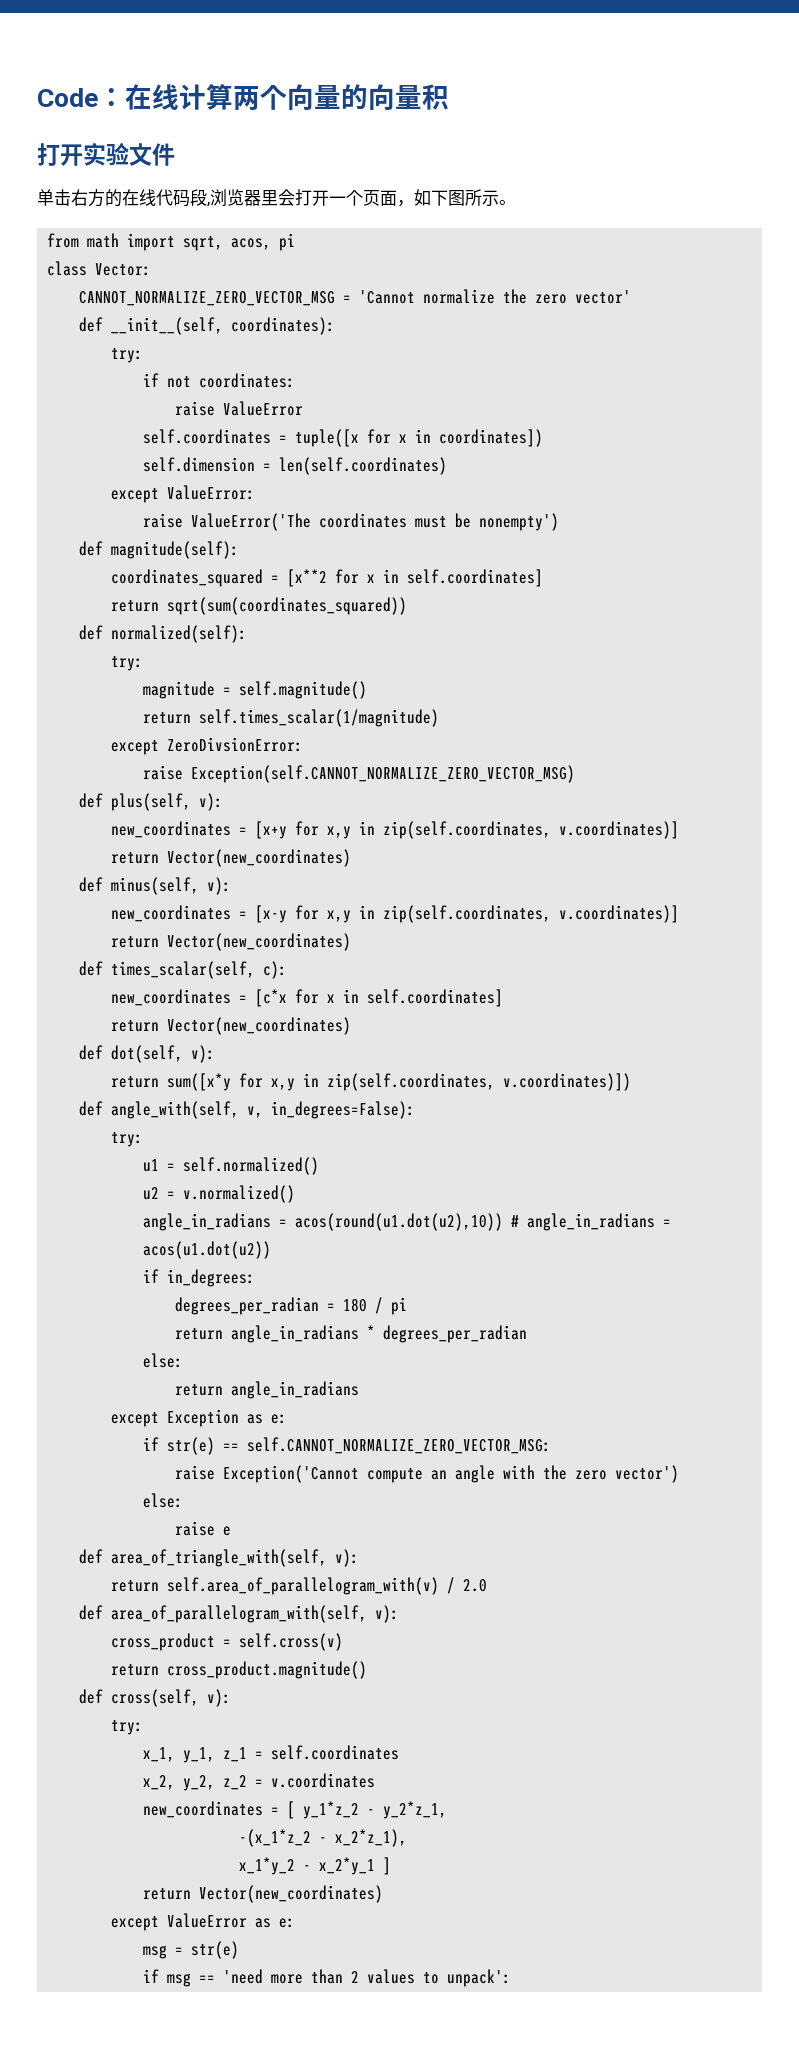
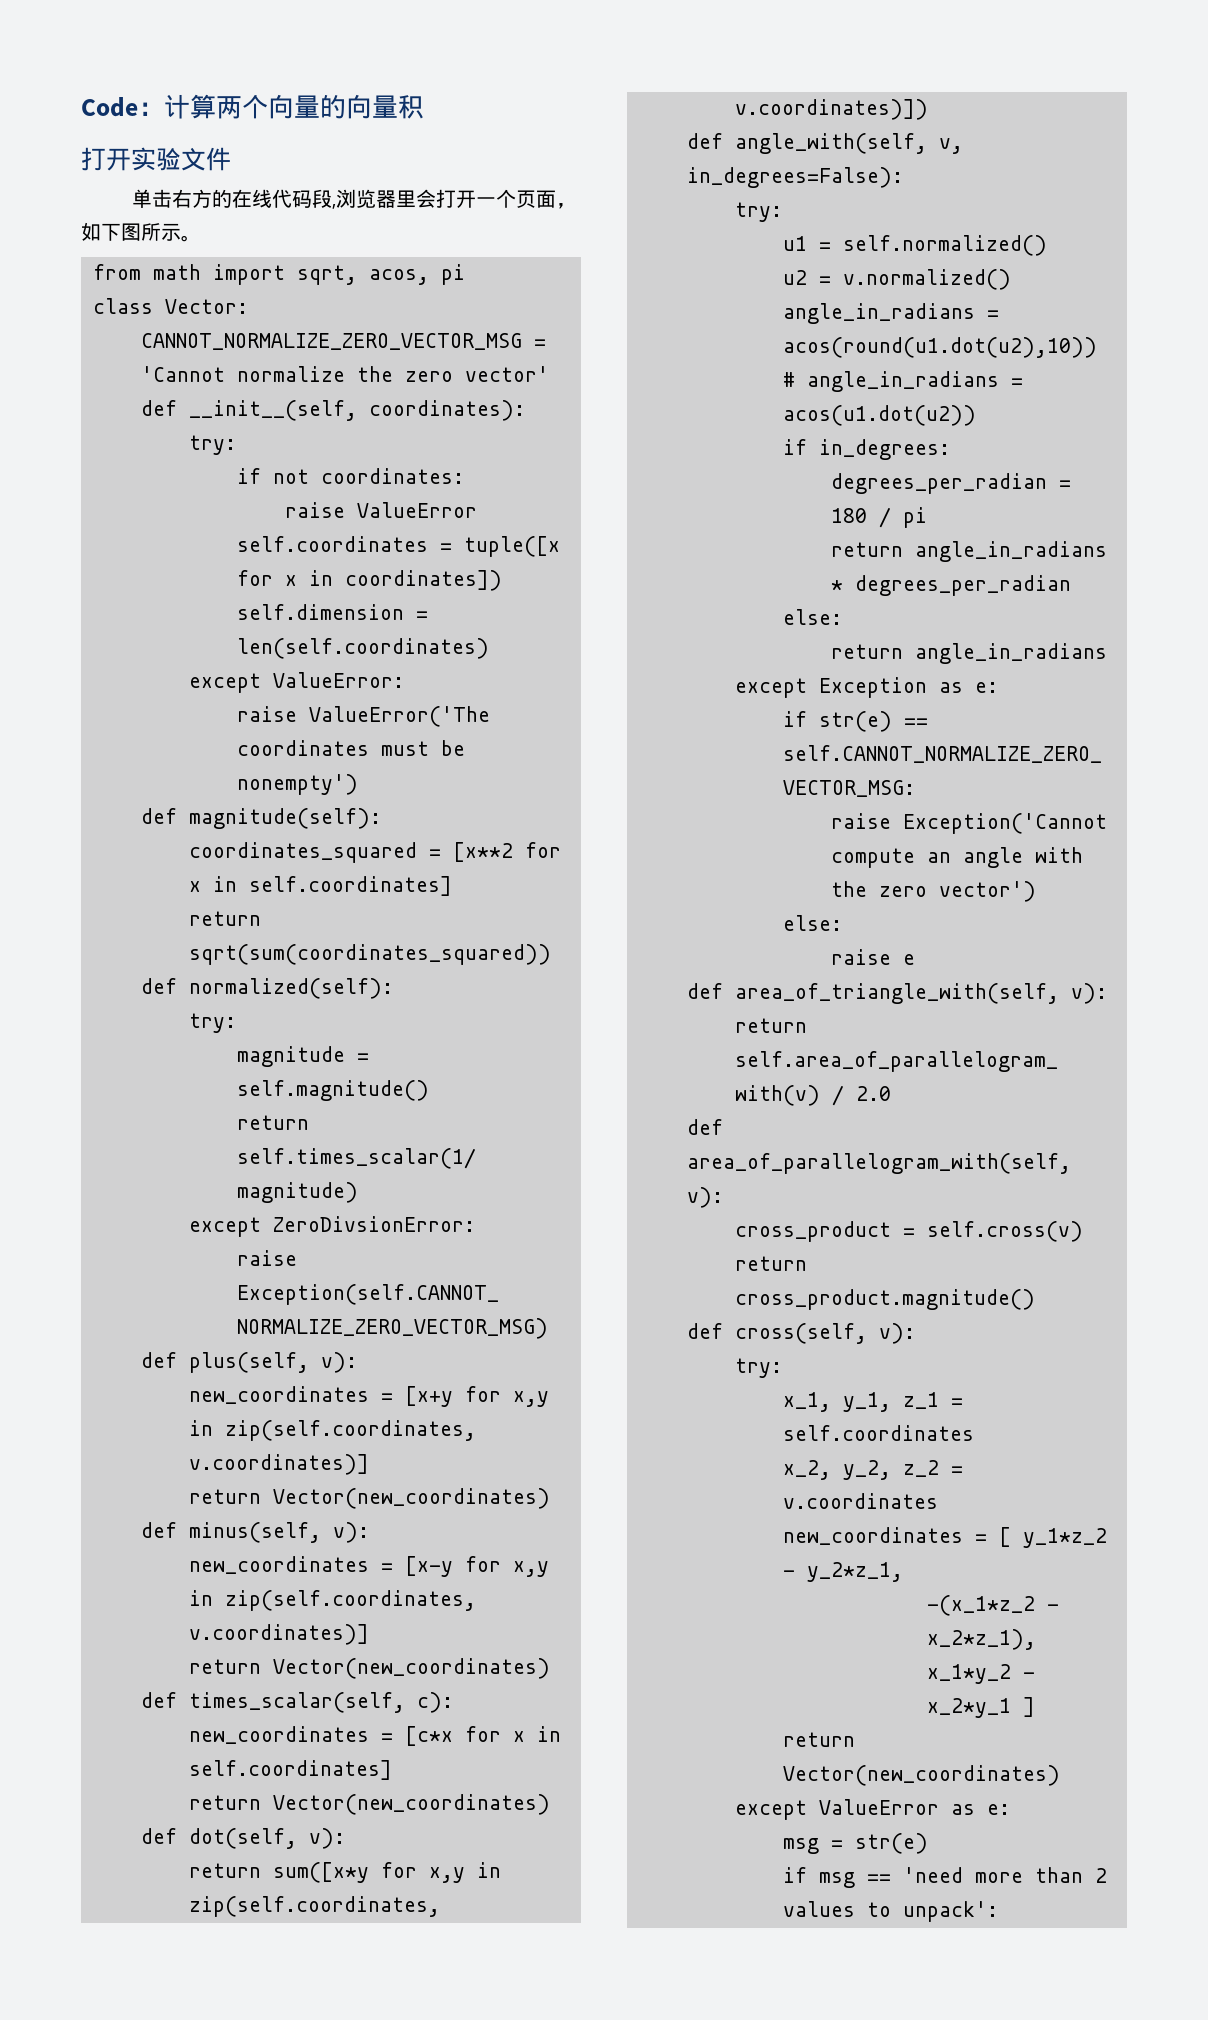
[125,84,179,110] 在线 -> (164, 109) none

